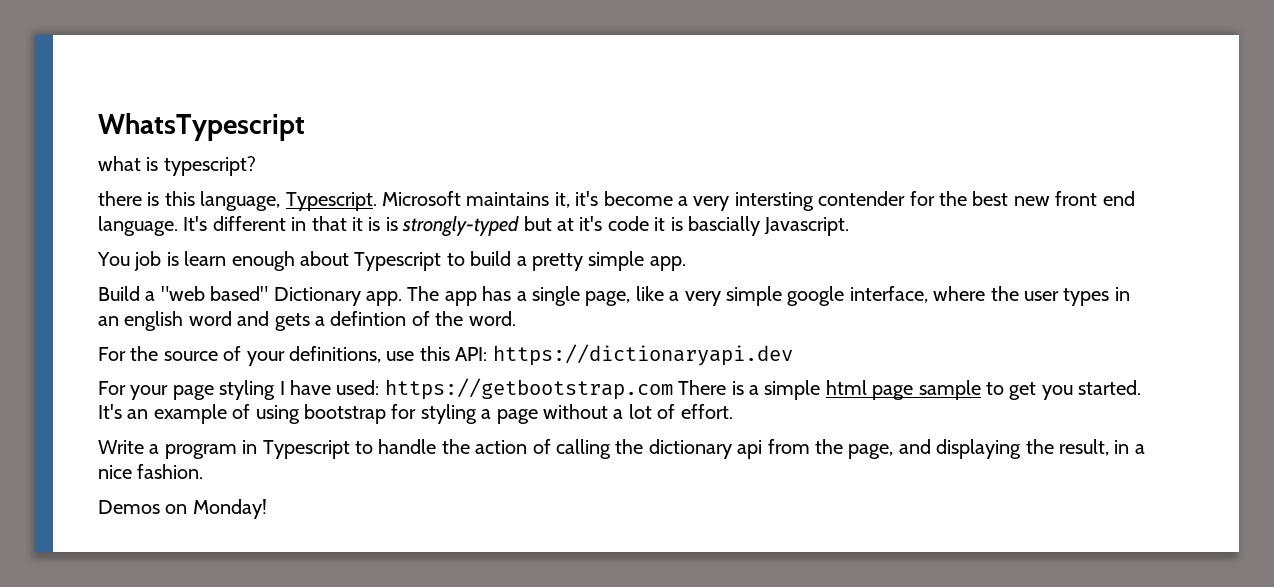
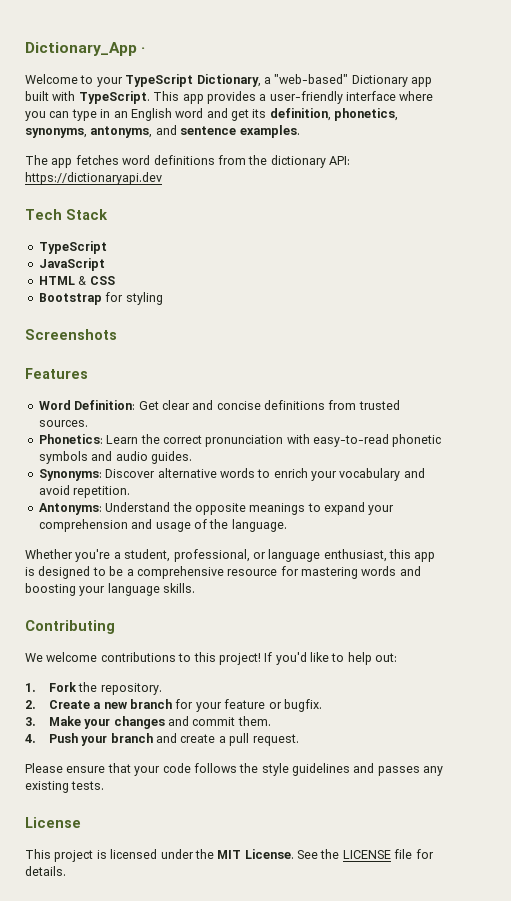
[98,113,305,141] [98,156,256,176] [98,191,1135,211] [98,216,850,237] [97,251,686,271] [98,286,1130,306] [98,311,516,331] [98,344,793,366] [98,378,1142,400] [98,404,733,424] [98,439,1145,459] [98,464,204,479] [98,499,267,519] WhatsTypescript // what is typescript? // there is this language, Typescript. Microsoft maintains it, it's become a very intersting contender for the best new front end language. It's different in that it is is strongly-typed but at it's code it is bascially Javascript. // You job is learn enough about Typescript to build a pretty simple app. // Build a "web based" Dictionary app. The app has a single page, like a very simple google interface, where the user types in an english word and gets a defintion of the word. // For the source of your definitions, use this API: https://dictionaryapi.dev // For your page styling I have used: https://getbootstrap.com There is a simple html page sample to get you started. It's an example of using bootstrap for styling a page without a lot of effort. // Write a program in Typescript to handle the action of calling the dictionary api from the page, and displaying the result, in a nice fashion. // Demos on Monday! -> [25,42,146,56] [25,74,432,87] [25,91,434,104] [25,108,399,121] [25,125,300,138] [25,155,350,168] [25,172,162,185] [25,209,108,220] [38,241,107,254] [38,258,105,271] [38,276,115,285] [38,292,163,305] [25,329,117,340] [25,368,88,379] [38,400,400,410] [38,420,88,427] [38,434,442,447] [38,451,192,464] [38,468,425,481] [38,485,131,498] [38,502,395,515] [38,519,287,532] [25,549,436,562] [25,566,421,579] [25,583,196,596] [25,620,115,634] [25,652,398,665] [25,682,162,695] [25,699,322,712] [25,716,271,729] [25,733,299,746] [25,763,444,776] [25,781,105,793] [25,817,81,828] [25,849,434,862] [25,866,66,876] Dictionary_App · // Welcome to your TypeScript Dictionary, a "web-based" Dictionary app built with TypeScript. This app provides a user-friendly interface where you can type in an English word and get its definition, phonetics, synonyms, antonyms, and sentence examples. // The app fetches word definitions from the dictionary API: https://dictionaryapi.dev // Tech Stack // TypeScript // JavaScript // HTML & CSS // Bootstrap for styling // Screenshots // Features // Word Definition: Get clear and concise definitions from trusted sources. // Phonetics: Learn the correct pronunciation with easy-to-read phonetic symbols and audio guides. // Synonyms: Discover alternative words to enrich your vocabulary and avoid repetition. // Antonyms: Understand the opposite meanings to expand your comprehension and usage of the language. // Whether you're a student, professional, or language enthusiast, this app is designed to be a comprehensive resource for mastering words and boosting your language skills. // Contributing // We welcome contributions to this project! If you'd like to help out: // 1. Fork the repository. // 2. Create a new branch for your feature or bugfix. // 3. Make your changes and commit them. // 4. Push your branch and create a pull request. // Please ensure that your code follows the style guidelines and passes any existing tests. // License // This project is licensed under the MIT License. See the LICENSE file for details.

